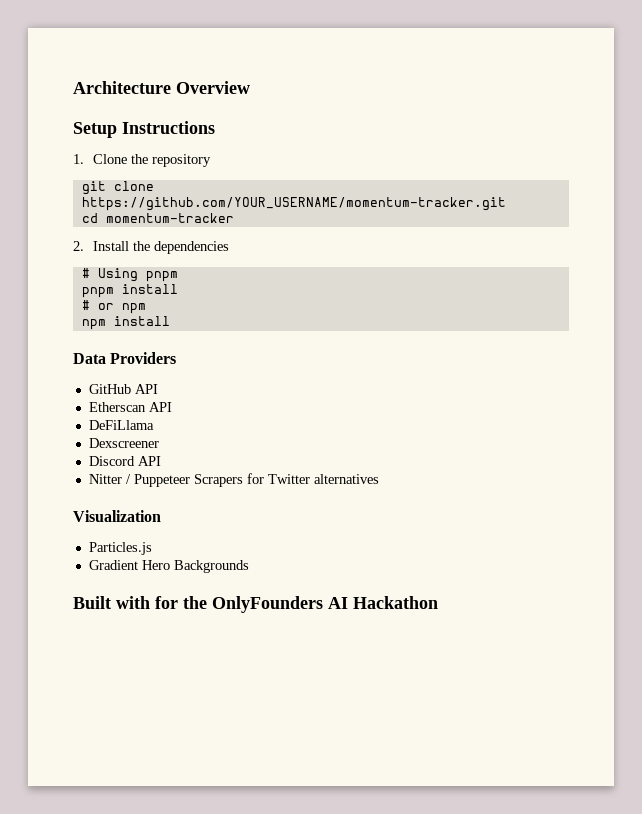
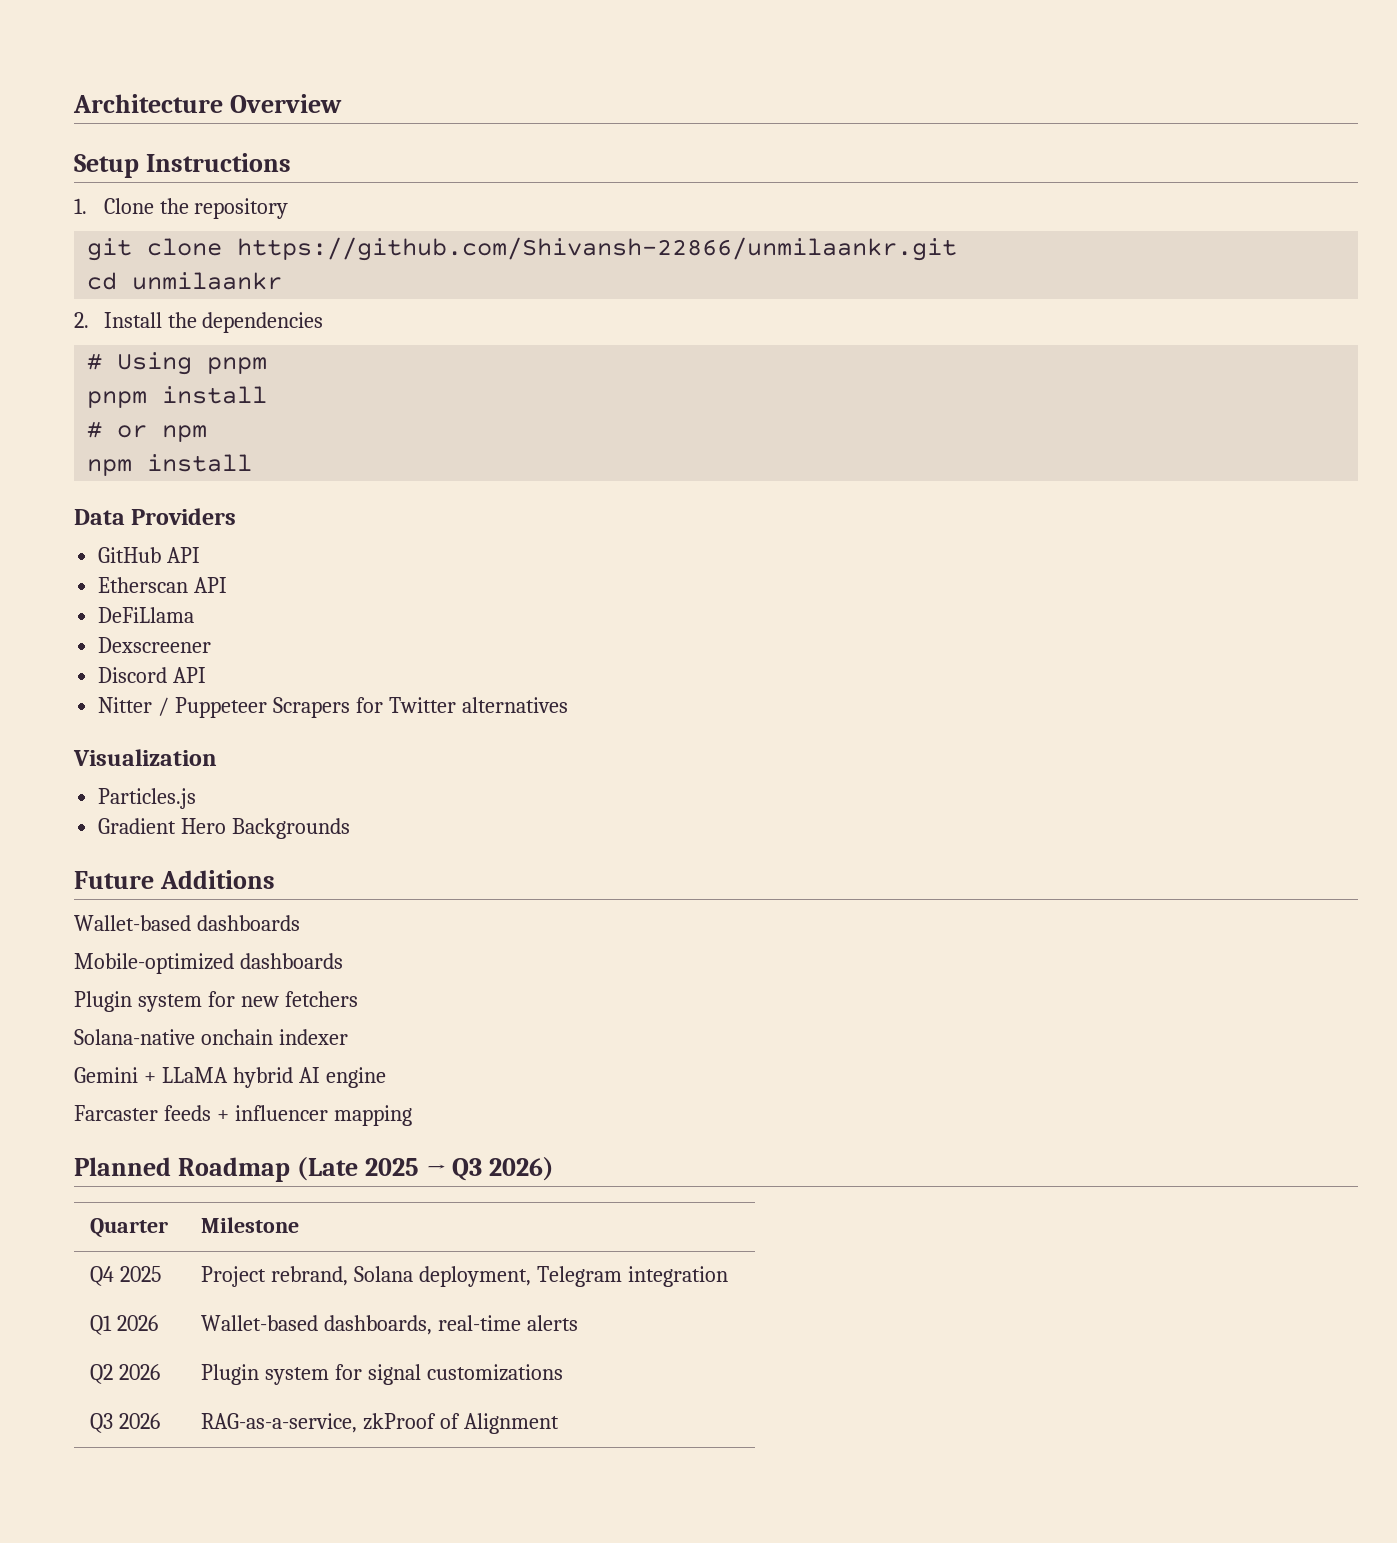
[81,197,506,211] https://github.com/YOUR_USERNAME/momentum-tracker.git -> [237,237,958,261] https://github.com/Shivansh-22866/unmilaankr.git
[105,213,234,223] momentum-tracker -> [132,272,283,290] unmilaankr
[73,596,438,613] Built with for the OnlyFounders AI Hackathon -> [74,870,275,889] [74,915,300,931] [74,953,343,974] [74,991,358,1012] [74,1029,348,1045] [74,1067,386,1088] [74,1105,412,1126] [74,1157,555,1182] [90,1218,169,1238] [201,1217,300,1233] [90,1266,162,1286] [201,1266,728,1287] [90,1315,159,1335] [201,1315,579,1335] [90,1364,161,1384] [201,1364,564,1385] [90,1413,161,1433] [201,1413,560,1434] Future Additions // Wallet-based dashboards // Mobile-optimized dashboards // Plugin system for new fetchers // Solana-native onchain indexer // Gemini + LLaMA hybrid AI engine // Farcaster feeds + influencer mapping // Planned Roadmap (Late 2025 → Q3 2026) // Quarter | Milestone // Q4 2025 | Project rebrand, Solana deployment, Telegram integration // Q1 2026 | Wallet-based dashboards, real-time alerts // Q2 2026 | Plugin system for signal customizations // Q3 2026 | RAG-as-a-service, zkProof of Alignment

